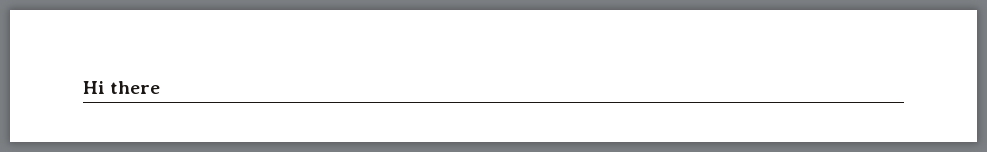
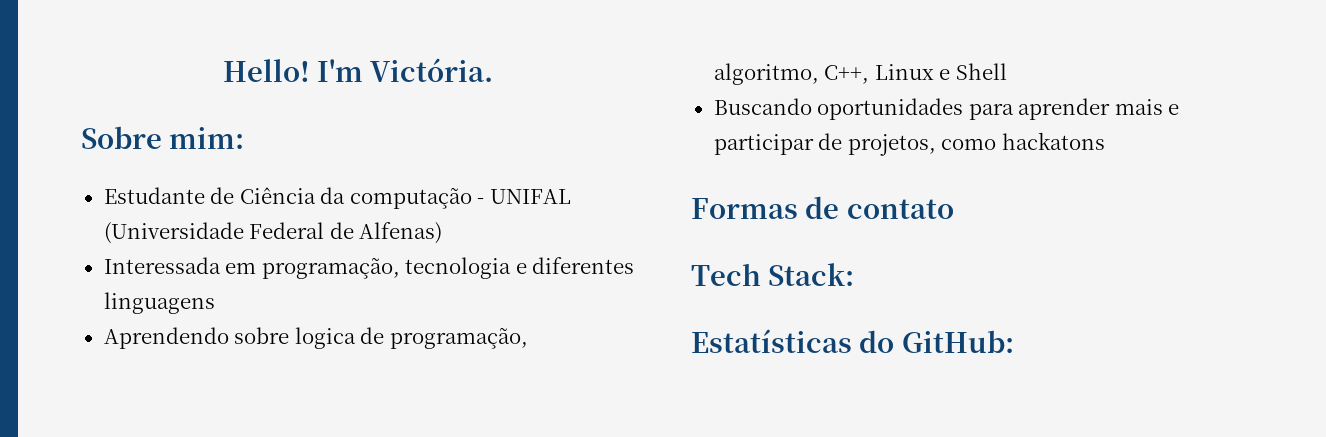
[83,81,161,94] Hi there -> [222,58,494,82] [81,126,245,149] [103,187,571,209] [103,222,443,244] [103,257,635,279] [103,292,215,314] [103,327,528,349] [713,63,1007,85] [713,98,1180,120] [713,132,1105,156] [691,196,954,219] [691,263,855,286] [691,329,1014,353] Hello! I'm Victória. // Sobre mim: // Estudante de Ciência da computação - UNIFAL (Universidade Federal de Alfenas) // Interessada em programação, tecnologia e diferentes linguagens // Aprendendo sobre logica de programação, algoritmo, C++, Linux e Shell // Buscando oportunidades para aprender mais e participar de projetos, como hackatons // Formas de contato // Tech Stack: // Estatísticas do GitHub:

